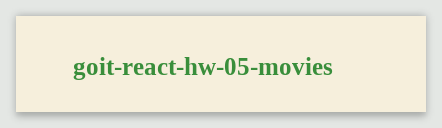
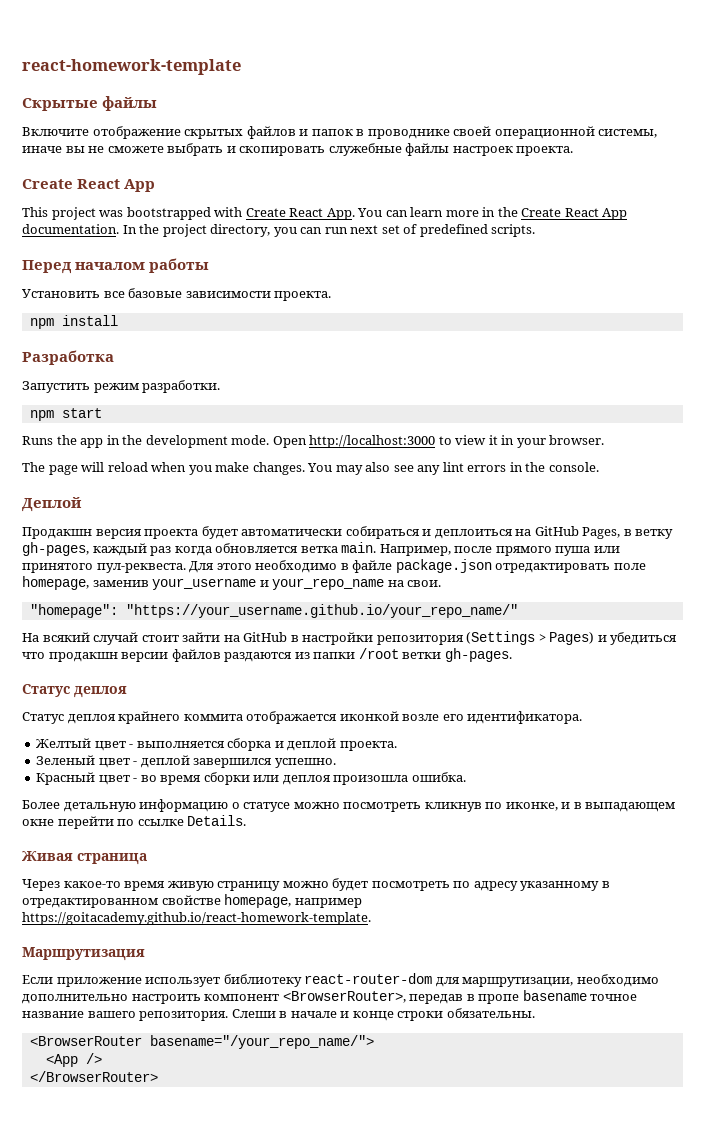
[73,57,333,80] goit-react-hw-05-movies -> [22,59,241,75] [22,96,158,111] [22,126,658,139] [22,143,574,156] [22,179,156,192] [22,207,628,220] [22,224,536,237] [22,258,210,274] [22,288,332,301] [29,315,118,329] [22,350,114,365] [22,380,221,393] [29,408,102,421] [22,435,605,448] [22,462,599,475] [22,497,82,512] [22,526,674,539] [22,542,620,556] [22,559,646,573] [22,576,442,590] [29,604,518,618] [22,631,678,645] [22,648,512,662] [22,684,127,698] [22,711,583,724] [36,738,397,751] [36,755,336,768] [36,772,466,785] [22,799,676,812] [22,815,247,829] [22,851,147,865] [22,878,610,891] [22,894,362,908] [22,912,371,925] [22,947,145,961] [22,973,659,987] [22,990,638,1004] [22,1008,535,1021] [29,1035,374,1049] [45,1053,102,1067] [29,1071,158,1082] react-homework-template // Скрытые файлы // Включите отображение скрытых файлов и папок в проводнике своей операционной системы, иначе вы не сможете выбрать и скопировать служебные файлы настроек проекта. // Create React App // This project was bootstrapped with Create React App. You can learn more in the Create React App documentation. In the project directory, you can run next set of predefined scripts. // Перед началом работы // Установить все базовые зависимости проекта. // npm install // Разработка // Запустить режим разработки. // npm start // Runs the app in the development mode. Open http://localhost:3000 to view it in your browser. // The page will reload when you make changes. You may also see any lint errors in the console. // Деплой // Продакшн версия проекта будет автоматически собираться и деплоиться на GitHub Pages, в ветку gh-pages, каждый раз когда обновляется ветка main. Например, после прямого пуша или принятого пул-реквеста. Для этого необходимо в файле package.json отредактировать поле homepage, заменив your_username и your_repo_name на свои. // "homepage": "https://your_username.github.io/your_repo_name/" // На всякий случай стоит зайти на GitHub в настройки репозитория (Settings > Pages) и убедиться что продакшн версии файлов раздаются из папки /root ветки gh-pages. // Статус деплоя // Статус деплоя крайнего коммита отображается иконкой возле его идентификатора. // Желтый цвет - выполняется сборка и деплой проекта. // Зеленый цвет - деплой завершился успешно. // Красный цвет - во время сборки или деплоя произошла ошибка. // Более детальную информацию о статусе можно посмотреть кликнув по иконке, и в выпадающем окне перейти по ссылке Details. // Живая страница // Через какое-то время живую страницу можно будет посмотреть по адресу указанному в отредактированном свойстве homepage, например https://goitacademy.github.io/react-homework-template. // Маршрутизация // Если приложение использует библиотеку react-router-dom для маршрутизации, необходимо дополнительно настроить компонент <BrowserRouter>, передав в пропе basename точное название вашего репозитория. Слеши в начале и конце строки обязательны. // <BrowserRouter basename="/your_repo_name/"> // <App /> // </BrowserRouter>

